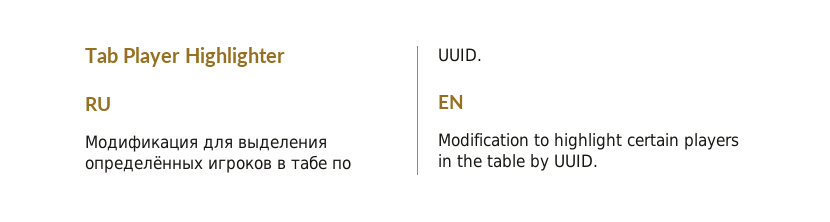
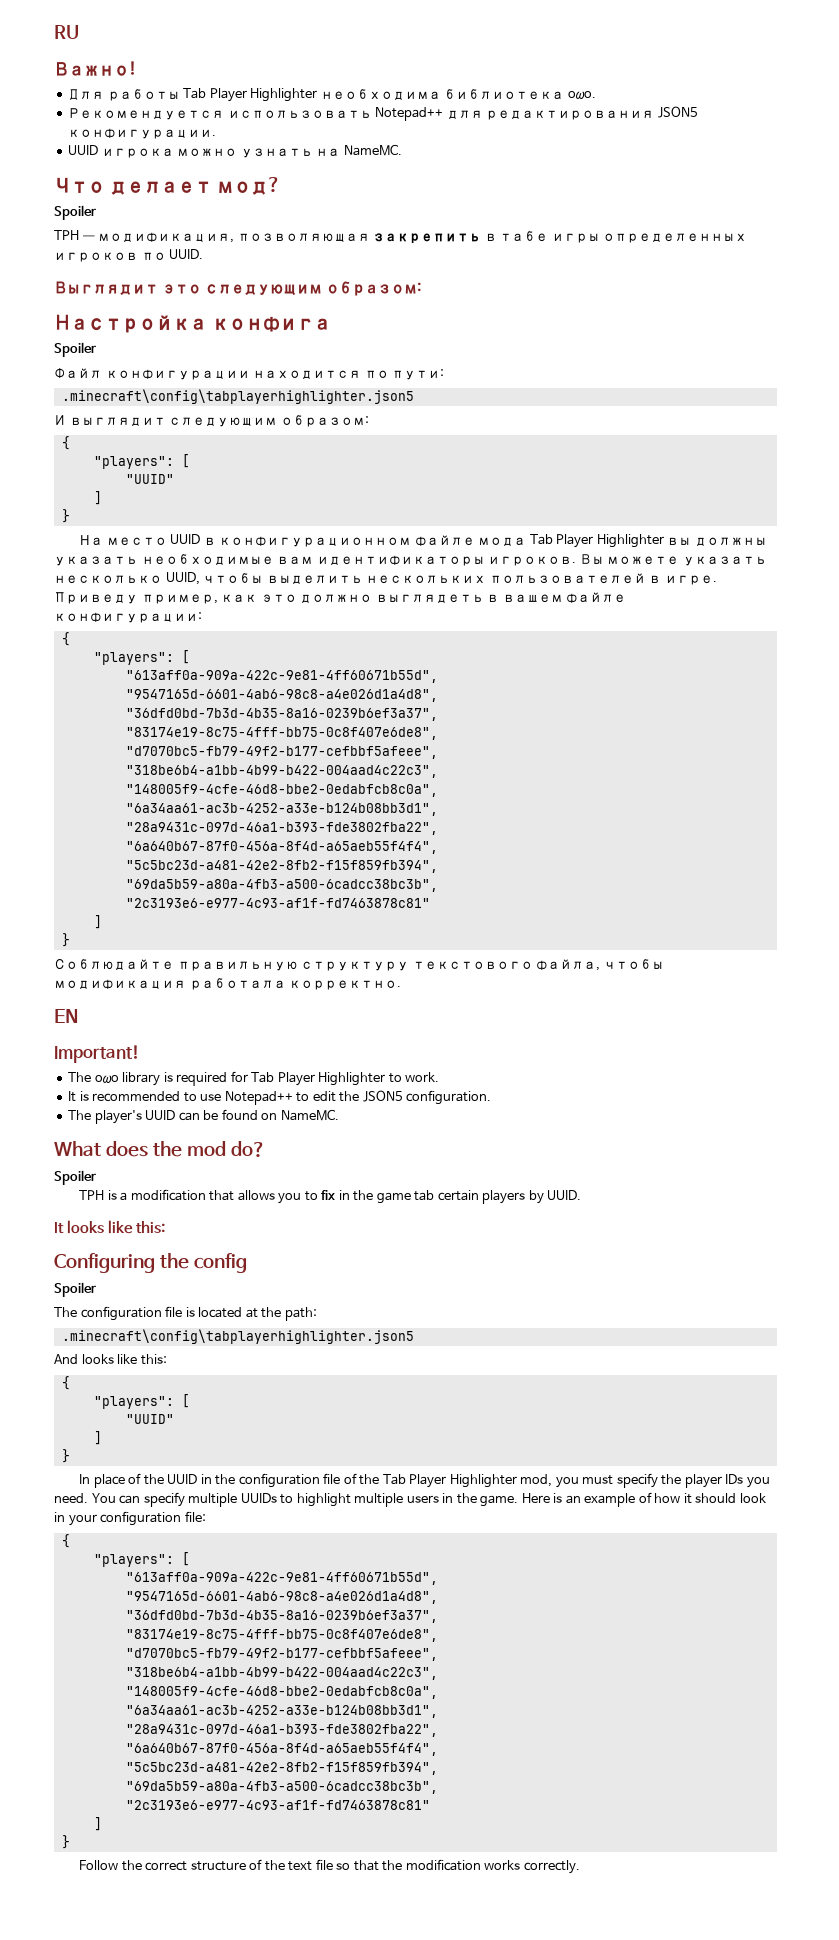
[85,47,285,67] [85,97,111,111] [85,135,327,152] [85,155,351,173] [438,48,482,62] [438,95,464,109] [438,133,739,150] [438,154,598,171] Tab Player Highlighter // RU // Модификация для выделения определённых игроков в табе по UUID. // EN // Modification to highlight certain players in the table by UUID. -> [54,25,79,39] [54,61,137,76] [68,88,596,102] [68,106,698,121] [68,128,217,139] [68,144,402,158] [54,177,281,195] [54,205,96,220] [54,230,748,244] [54,249,204,262] [54,281,421,296] [54,314,331,333] [54,342,96,357] [54,368,445,380] [61,389,414,404] [54,415,369,427] [61,436,70,450] [93,454,190,469] [125,474,174,484] [93,491,102,505] [61,509,70,523] [79,534,767,548] [54,554,767,566] [54,572,717,585] [54,592,627,604] [54,612,202,623] [61,632,70,646] [93,650,190,665] [125,670,438,683] [125,689,438,702] [125,708,438,721] [125,727,438,740] [125,746,438,759] [125,765,438,778] [125,784,438,797] [125,803,438,816] [125,822,438,835] [125,841,438,854] [125,860,438,873] [125,879,438,892] [125,898,430,908] [93,915,102,929] [61,933,70,947] [54,959,664,971] [54,978,402,990] [54,1009,78,1023] [54,1045,140,1063] [68,1071,440,1086] [68,1090,492,1105] [68,1109,339,1124] [54,1141,266,1157] [54,1170,96,1185] [79,1189,582,1204] [54,1220,165,1234] [54,1253,247,1273] [54,1282,96,1297] [54,1306,317,1321] [61,1329,414,1344] [54,1354,167,1365] [61,1376,70,1390] [93,1394,190,1409] [125,1414,174,1424] [93,1431,102,1445] [61,1449,70,1463] [79,1473,770,1488] [54,1492,766,1507] [54,1511,206,1526] [61,1534,70,1548] [93,1552,190,1567] [125,1572,438,1585] [125,1591,438,1604] [125,1610,438,1623] [125,1629,438,1642] [125,1648,438,1661] [125,1667,438,1680] [125,1686,438,1699] [125,1705,438,1718] [125,1724,438,1737] [125,1743,438,1756] [125,1762,438,1775] [125,1781,438,1794] [125,1800,430,1810] [93,1817,102,1831] [61,1835,70,1849] [79,1859,580,1874] RU // Важно! // Для работы Tab Player Highlighter необходима библиотека oωo. // Рекомендуется использовать Notepad++ для редактирования JSON5 конфигурации. // UUID игрока можно узнать на NameMC. // Что делает мод? // Spoiler // TPH — модификация, позволяющая закрепить в табе игры определенных игроков по UUID. // Выглядит это следующим образом: // Настройка конфига // Spoiler // Файл конфигурации находится по пути: // .minecraft\config\tabplayerhighlighter.json5 // И выглядит следующим образом: // { // "players": [ // "UUID" // ] // } // На место UUID в конфигурационном файле мода Tab Player Highlighter вы должны указать необходимые вам идентификаторы игроков. Вы можете указать несколько UUID, чтобы выделить нескольких пользователей в игре. Приведу пример, как это должно выглядеть в вашем файле конфигурации: // { // "players": [ // "613aff0a-909a-422c-9e81-4ff60671b55d", // "9547165d-6601-4ab6-98c8-a4e026d1a4d8", // "36dfd0bd-7b3d-4b35-8a16-0239b6ef3a37", // "83174e19-8c75-4fff-bb75-0c8f407e6de8", // "d7070bc5-fb79-49f2-b177-cefbbf5afeee", // "318be6b4-a1bb-4b99-b422-004aad4c22c3", // "148005f9-4cfe-46d8-bbe2-0edabfcb8c0a", // "6a34aa61-ac3b-4252-a33e-b124b08bb3d1", // "28a9431c-097d-46a1-b393-fde3802fba22", // "6a640b67-87f0-456a-8f4d-a65aeb55f4f4", // "5c5bc23d-a481-42e2-8fb2-f15f859fb394", // "69da5b59-a80a-4fb3-a500-6cadcc38bc3b", // "2c3193e6-e977-4c93-af1f-fd7463878c81" // ] // } // Соблюдайте правильную структуру текстового файла, чтобы модификация работала корректно. // EN // Important! // The oωo library is required for Tab Player Highlighter to work. // It is recommended to use Notepad++ to edit the JSON5 configuration. // The player's UUID can be found on NameMC. // What does the mod do? // Spoiler // TPH is a modification that allows you to fix in the game tab certain players by UUID. // It looks like this: // Configuring the config // Spoiler // The configuration file is located at the path: // .minecraft\config\tabplayerhighlighter.json5 // And looks like this: // { // "players": [ // "UUID" // ] // } // In place of the UUID in the configuration file of the Tab Player Highlighter mod, you must specify the player IDs you need. You can specify multiple UUIDs to highlight multiple users in the game. Here is an example of how it should look in your configuration file: // { // "players": [ // "613aff0a-909a-422c-9e81-4ff60671b55d", // "9547165d-6601-4ab6-98c8-a4e026d1a4d8", // "36dfd0bd-7b3d-4b35-8a16-0239b6ef3a37", // "83174e19-8c75-4fff-bb75-0c8f407e6de8", // "d7070bc5-fb79-49f2-b177-cefbbf5afeee", // "318be6b4-a1bb-4b99-b422-004aad4c22c3", // "148005f9-4cfe-46d8-bbe2-0edabfcb8c0a", // "6a34aa61-ac3b-4252-a33e-b124b08bb3d1", // "28a9431c-097d-46a1-b393-fde3802fba22", // "6a640b67-87f0-456a-8f4d-a65aeb55f4f4", // "5c5bc23d-a481-42e2-8fb2-f15f859fb394", // "69da5b59-a80a-4fb3-a500-6cadcc38bc3b", // "2c3193e6-e977-4c93-af1f-fd7463878c81" // ] // } // Follow the correct structure of the text file so that the modification works correctly.

